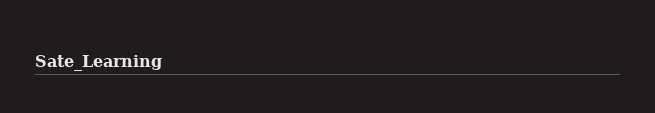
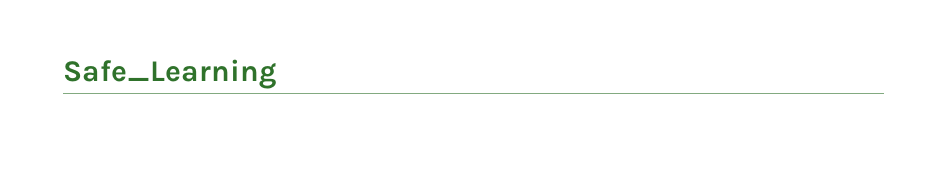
[35,55,162,71] Sate_Learning -> [63,59,276,89] Safe_Learning

